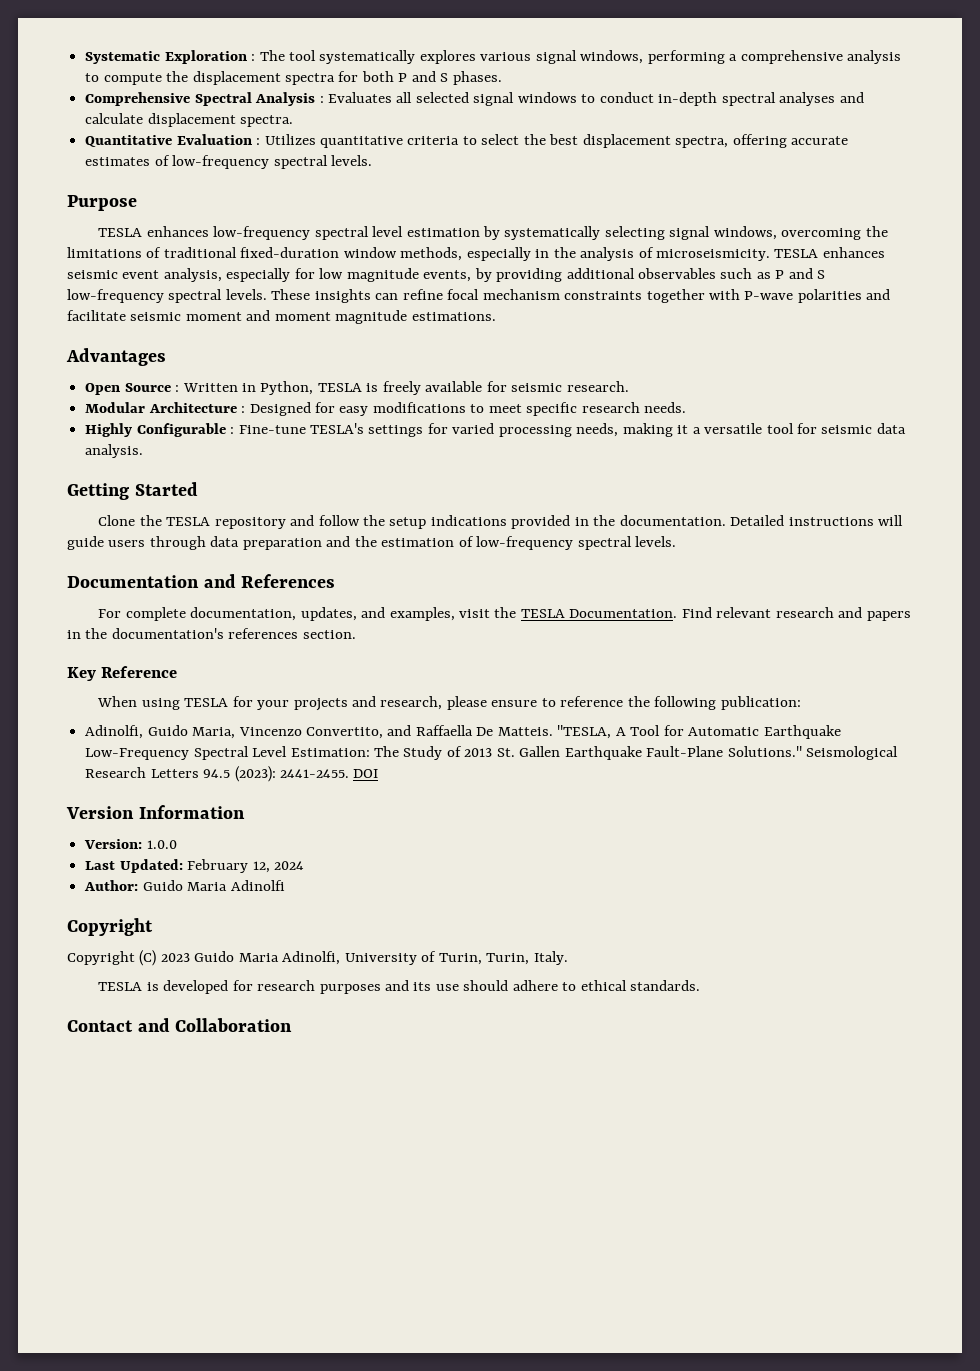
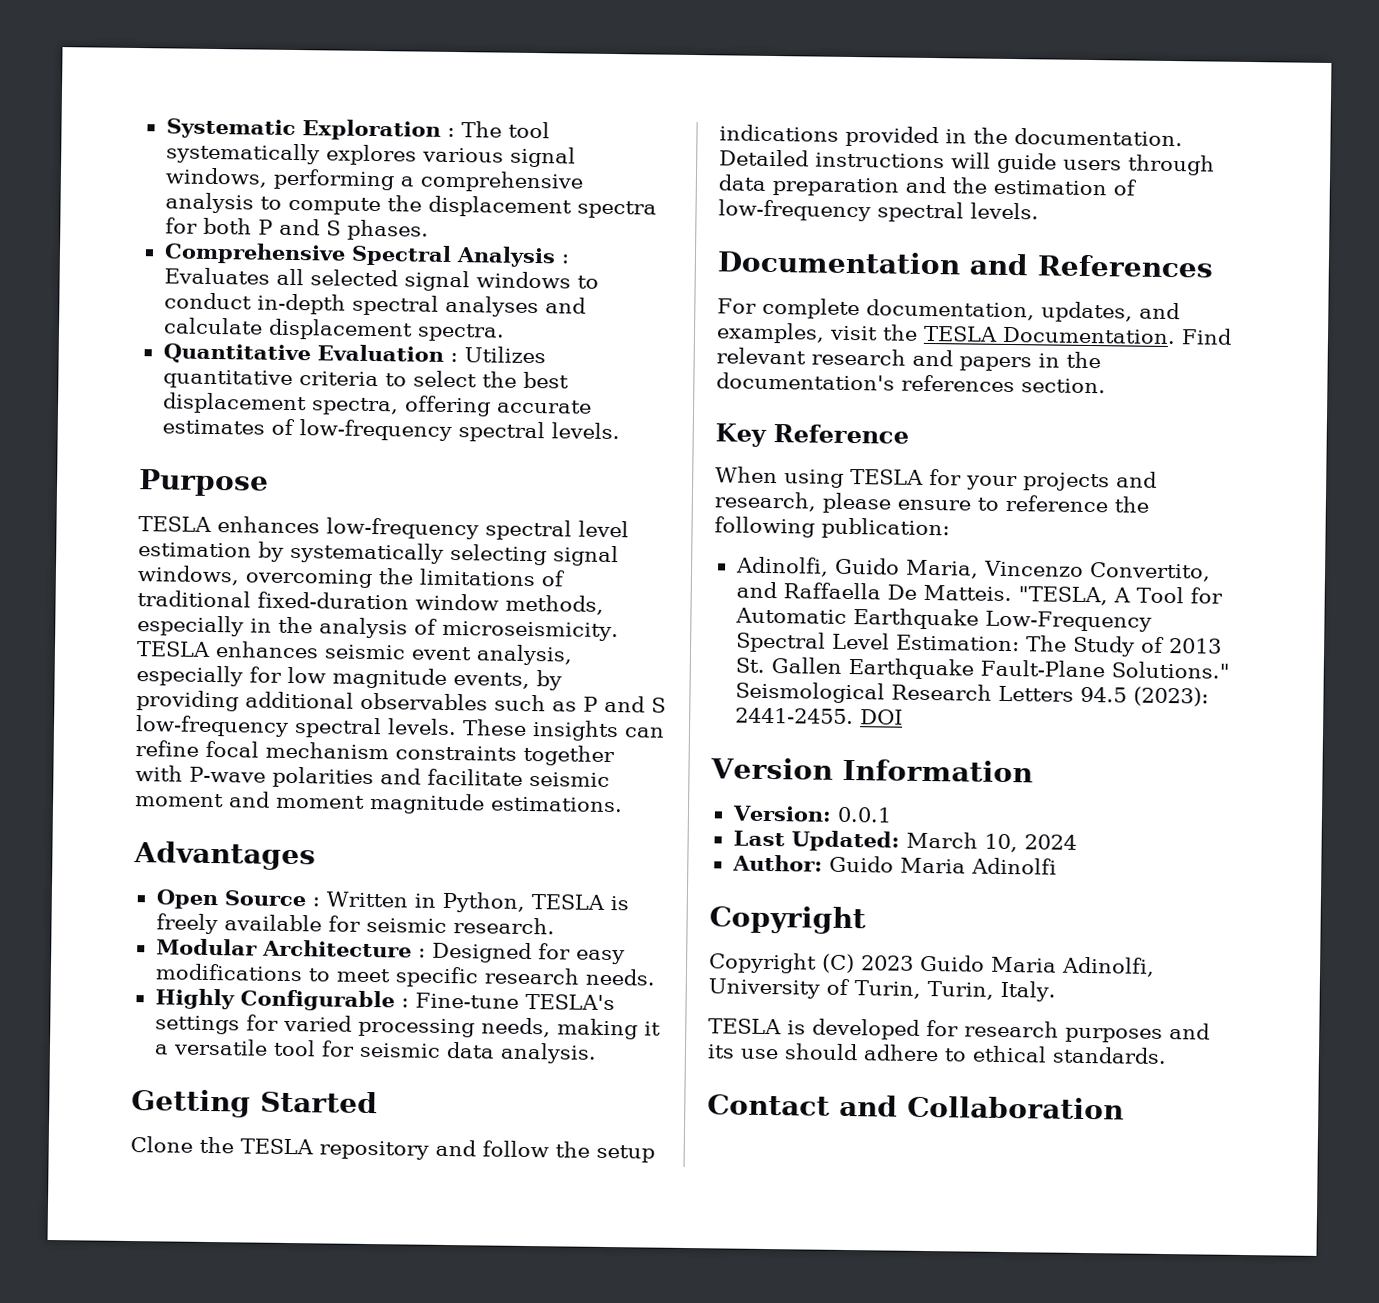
[146,840,177,849] 1.0.0 -> [836,806,892,823] 0.0.1
[187,859,270,873] February 12, -> [905,831,1018,853] March 10,

